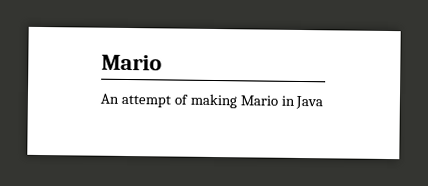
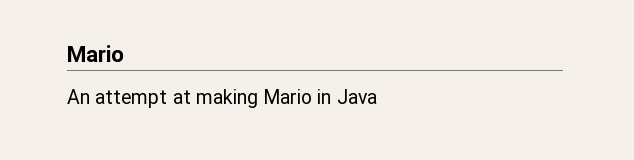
[173,94,188,105] of -> [172,90,191,104] at

